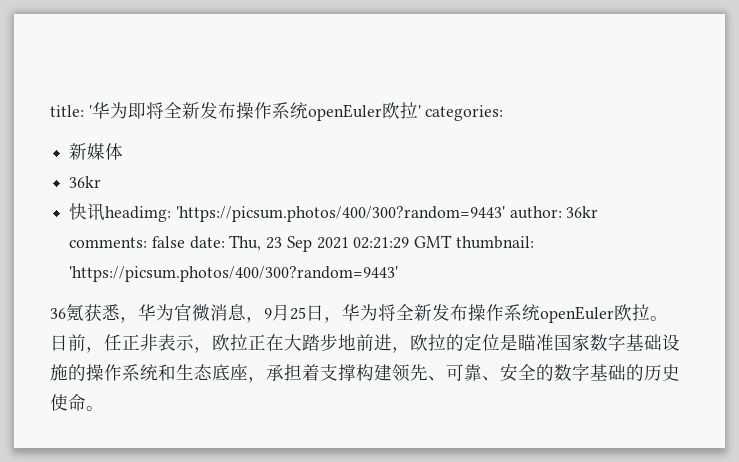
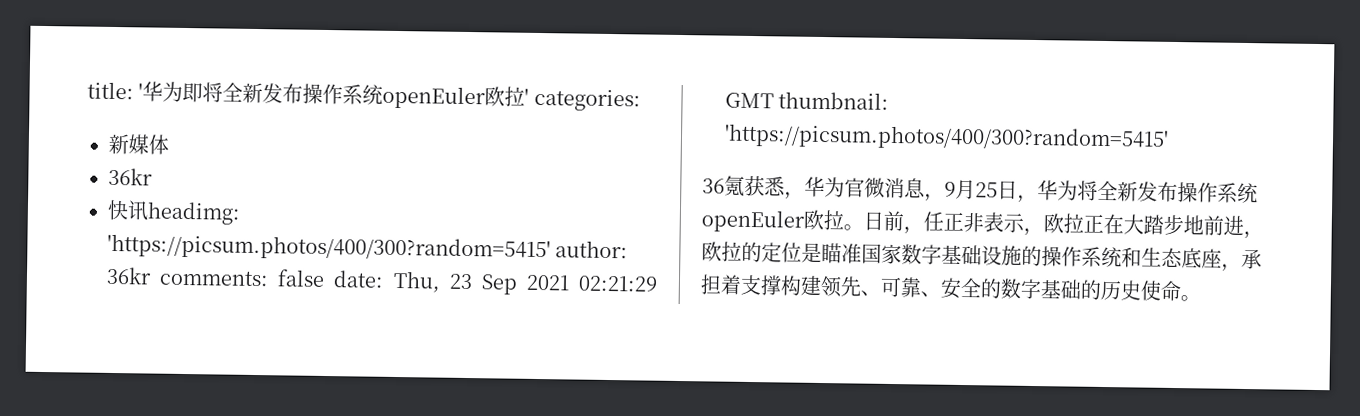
[175,206,505,222] 'https://picsum.photos/400/300?random=9443' -> [107,233,551,263] 'https://picsum.photos/400/300?random=5415'
[69,266,399,282] 'https://picsum.photos/400/300?random=9443' -> [724,123,1169,152] 'https://picsum.photos/400/300?random=5415'

